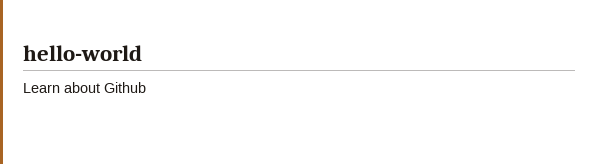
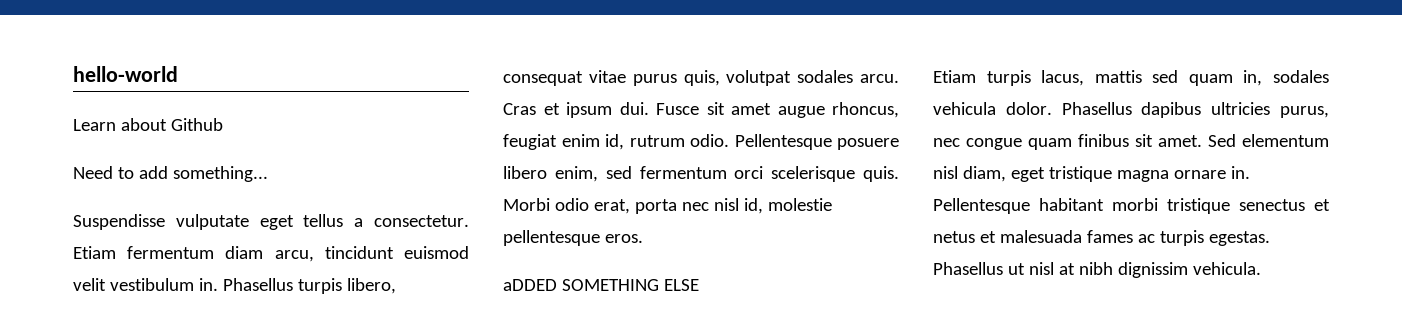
(146, 87) none -> [73,166,268,182] [73,214,469,230] [73,246,469,262] [73,278,396,294] [503,70,899,86] [503,102,899,118] [503,134,899,150] [503,166,899,182] [503,198,832,214] [503,230,643,246] [503,279,699,291] [933,70,1329,86] [933,102,1329,118] [933,134,1329,150] [933,166,1250,182] [933,198,1330,214] [933,230,1270,246] [933,262,1261,278] // Need to add something... // Suspendisse vulputate eget tellus a consectetur. Etiam fermentum diam arcu, tincidunt euismod velit vestibulum in. Phasellus turpis libero, consequat vitae purus quis, volutpat sodales arcu. Cras et ipsum dui. Fusce sit amet augue rhoncus, feugiat enim id, rutrum odio. Pellentesque posuere libero enim, sed fermentum orci scelerisque quis. Morbi odio erat, porta nec nisl id, molestie pellentesque eros. // aDDED SOMETHING ELSE // Etiam turpis lacus, mattis sed quam in, sodales vehicula dolor. Phasellus dapibus ultricies purus, nec congue quam finibus sit amet. Sed elementum nisl diam, eget tristique magna ornare in. Pellentesque habitant morbi tristique senectus et netus et malesuada fames ac turpis egestas. Phasellus ut nisl at nibh dignissim vehicula.

